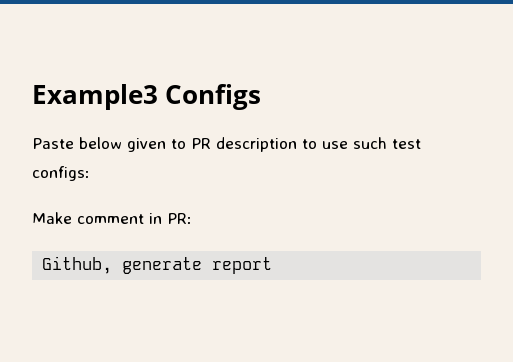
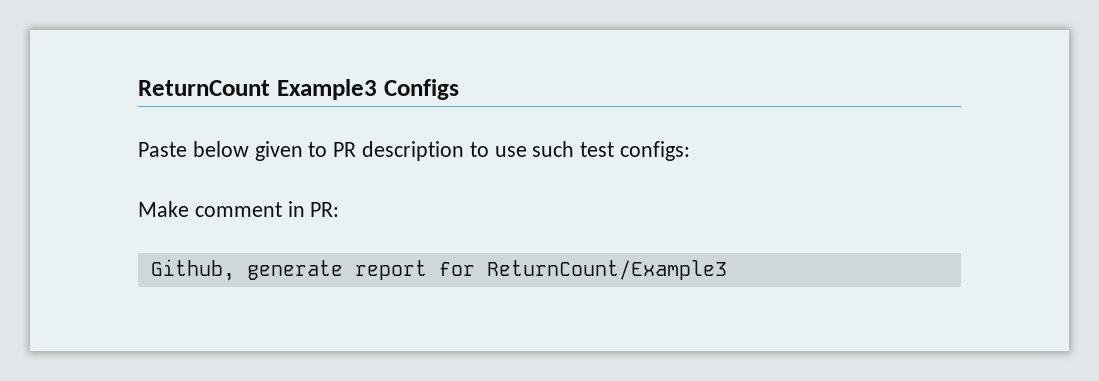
(32, 97) none -> [138,80,270,96] ReturnCount
(273, 265) none -> [438,260,727,280] for ReturnCount/Example3

